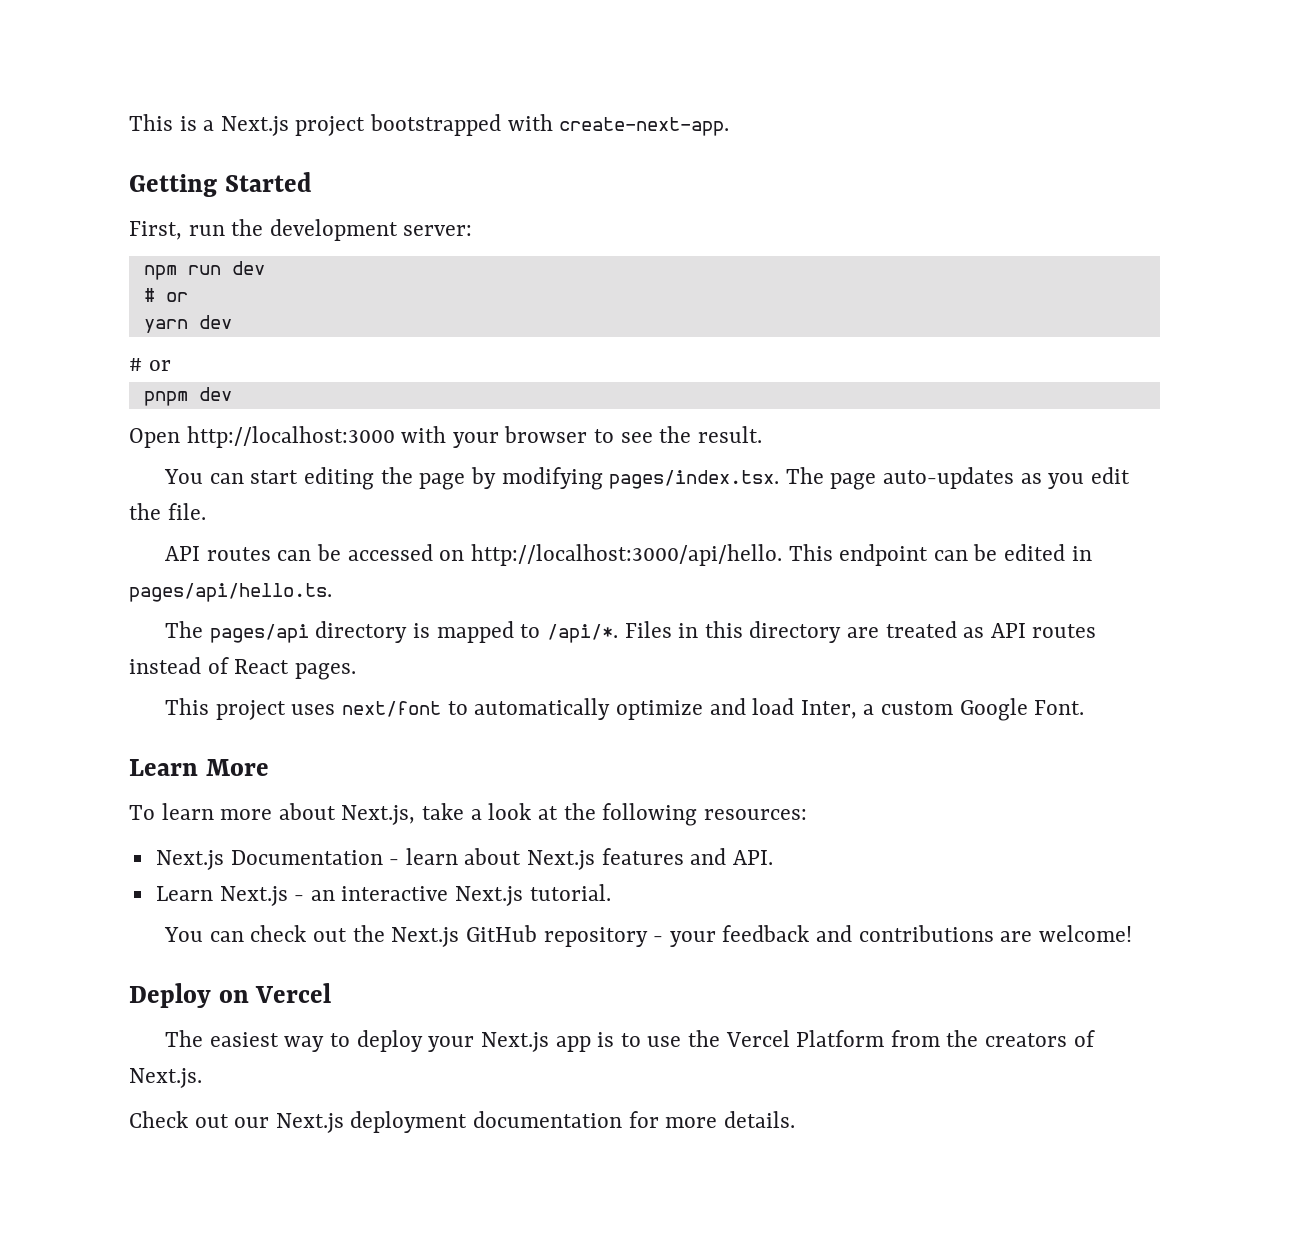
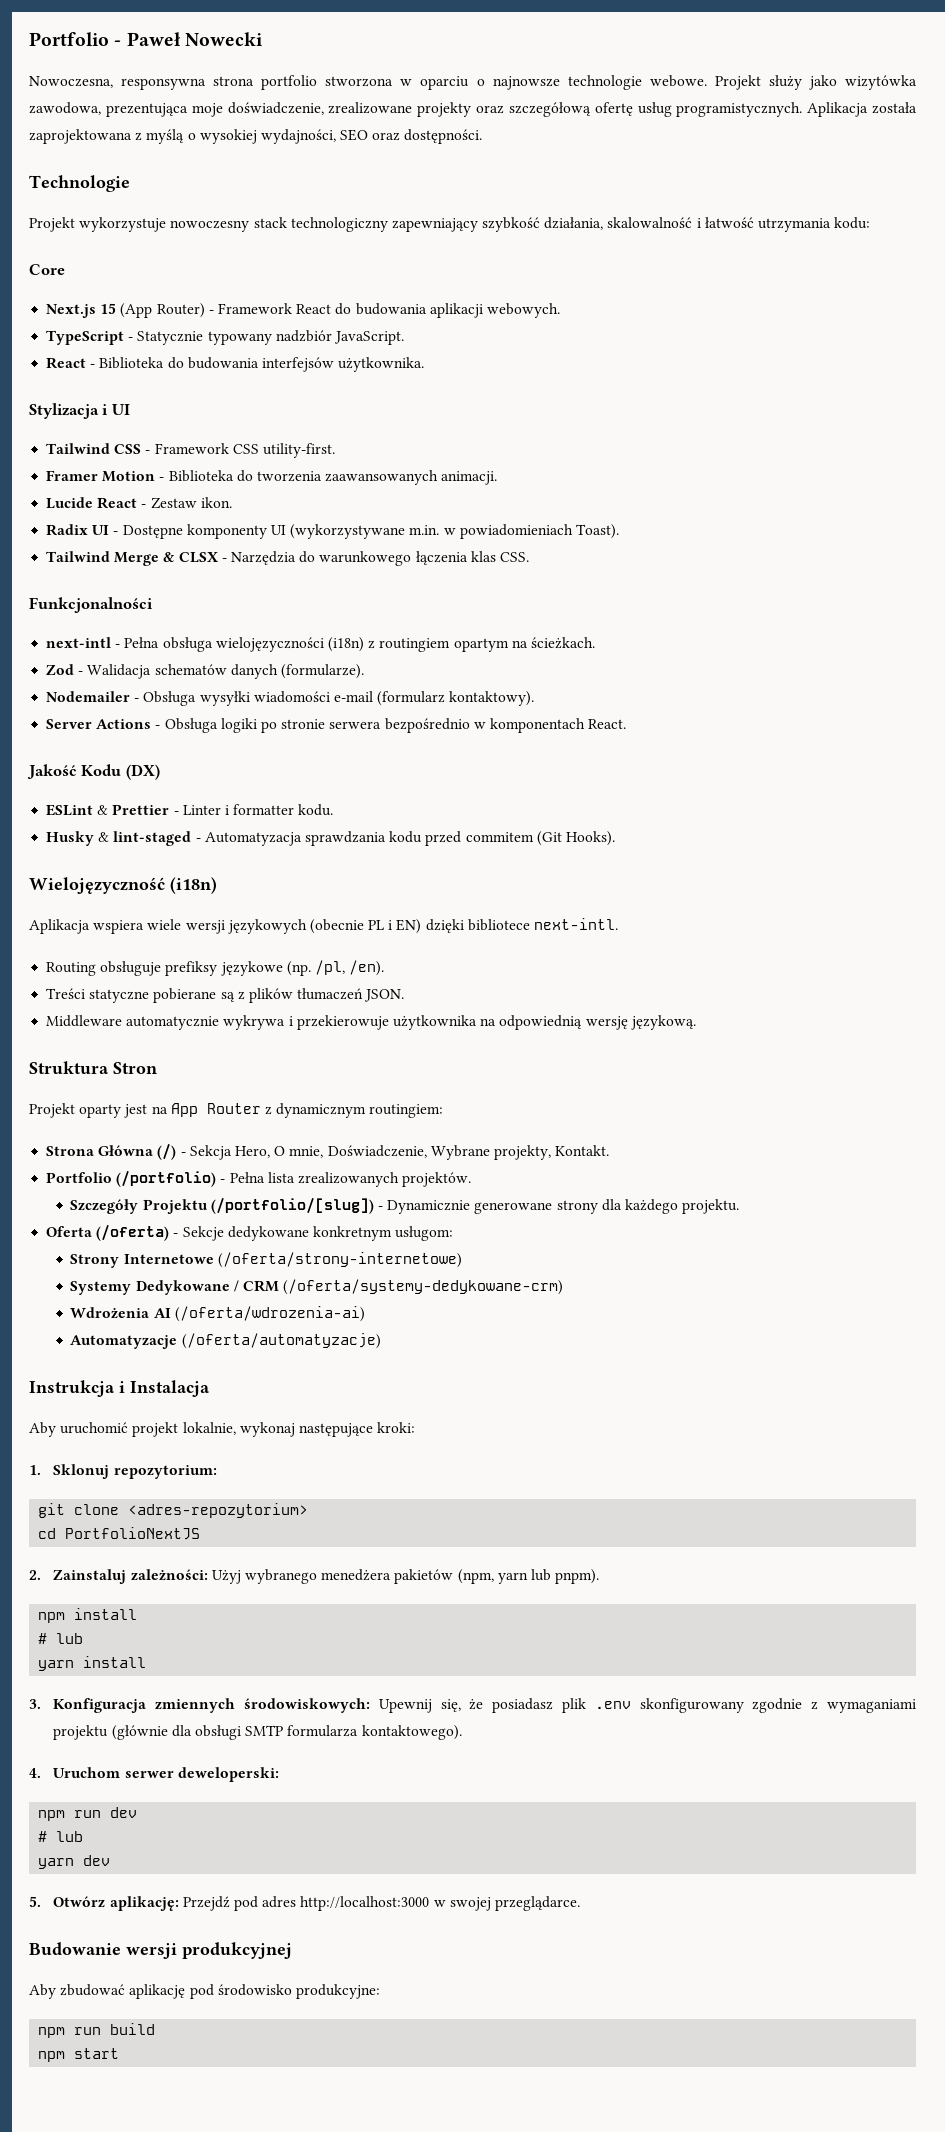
[129,114,730,136] [129,172,312,197] [129,219,473,241] This is a Next.js project bootstrapped with create-next-app. // Getting Started // First, run the development server: -> [29,32,263,46] [29,75,917,90] [29,102,918,117] [29,129,483,144] [29,175,130,192] [29,217,871,232] [29,264,65,275] [46,303,560,318] [46,330,404,345] [46,357,425,372] [29,403,130,419] [46,443,335,458] [46,470,498,485] [46,497,232,509] [46,524,619,539] [46,551,529,566] [29,597,153,613] [46,637,595,652] [46,664,364,679] [46,691,535,706] [46,718,627,733] [27,764,160,780] [46,804,334,816] [46,831,615,846] [29,877,217,894] [29,918,619,934] [46,960,385,976] [46,988,405,1003] [46,1015,696,1030] [29,1061,157,1074] [29,1103,444,1118] [46,1143,610,1160] [46,1170,472,1187] [70,1197,740,1214] [46,1224,454,1241] [70,1252,462,1268] [70,1279,564,1295] [70,1306,365,1322] [70,1333,381,1349] [29,1380,210,1397] [29,1422,416,1437] [29,1464,217,1479] [38,1503,309,1518] [38,1527,201,1540] [29,1569,600,1584] [38,1608,138,1623] [38,1633,84,1644] [38,1656,147,1671] [29,1698,917,1713] [53,1725,462,1740] [29,1767,279,1782] Portfolio - Paweł Nowecki // Nowoczesna, responsywna strona portfolio stworzona w oparciu o najnowsze technologie webowe. Projekt służy jako wizytówka zawodowa, prezentująca moje doświadczenie, zrealizowane projekty oraz szczegółową ofertę usług programistycznych. Aplikacja została zaprojektowana z myślą o wysokiej wydajności, SEO oraz dostępności. // Technologie // Projekt wykorzystuje nowoczesny stack technologiczny zapewniający szybkość działania, skalowalność i łatwość utrzymania kodu: // Core // Next.js 15 (App Router) - Framework React do budowania aplikacji webowych. // TypeScript - Statycznie typowany nadzbiór JavaScript. // React - Biblioteka do budowania interfejsów użytkownika. // Stylizacja i UI // Tailwind CSS - Framework CSS utility-first. // Framer Motion - Biblioteka do tworzenia zaawansowanych animacji. // Lucide React - Zestaw ikon. // Radix UI - Dostępne komponenty UI (wykorzystywane m.in. w powiadomieniach Toast). // Tailwind Merge & CLSX - Narzędzia do warunkowego łączenia klas CSS. // Funkcjonalności // next-intl - Pełna obsługa wielojęzyczności (i18n) z routingiem opartym na ścieżkach. // Zod - Walidacja schematów danych (formularze). // Nodemailer - Obsługa wysyłki wiadomości e-mail (formularz kontaktowy). // Server Actions - Obsługa logiki po stronie serwera bezpośrednio w komponentach React. // Jakość Kodu (DX) // ESLint & Prettier - Linter i formatter kodu. // Husky & lint-staged - Automatyzacja sprawdzania kodu przed commitem (Git Hooks). // Wielojęzyczność (i18n) // Aplikacja wspiera wiele wersji językowych (obecnie PL i EN) dzięki bibliotece next-intl. // Routing obsługuje prefiksy językowe (np. /pl, /en). // Treści statyczne pobierane są z plików tłumaczeń JSON. // Middleware automatycznie wykrywa i przekierowuje użytkownika na odpowiednią wersję językową. // Struktura Stron // Projekt oparty jest na App Router z dynamicznym routingiem: // Strona Główna (/) - Sekcja Hero, O mnie, Doświadczenie, Wybrane projekty, Kontakt. // Portfolio (/portfolio) - Pełna lista zrealizowanych projektów. // Szczegóły Projektu (/portfolio/[slug]) - Dynamicznie generowane strony dla każdego projektu. // Oferta (/oferta) - Sekcje dedykowane konkretnym usługom: // Strony Internetowe (/oferta/strony-internetowe) // Systemy Dedykowane / CRM (/oferta/systemy-dedykowane-crm) // Wdrożenia AI (/oferta/wdrozenia-ai) // Automatyzacje (/oferta/automatyzacje) // Instrukcja i Instalacja // Aby uruchomić projekt lokalnie, wykonaj następujące kroki: // 1. Sklonuj repozytorium: // git clone <adres-repozytorium> // cd PortfolioNextJS // 2. Zainstaluj zależności: Użyj wybranego menedżera pakietów (npm, yarn lub pnpm). // npm install // # lub // yarn install // 3. Konfiguracja zmiennych środowiskowych: Upewnij się, że posiadasz plik .env skonfigurowany zgodnie z wymaganiami projektu (głównie dla obsługi SMTP formularza kontaktowego). // 4. Uruchom serwer deweloperski:
[165,292,188,302] or -> [56,1831,84,1842] lub
[129,358,171,371] [143,387,232,406] [129,426,762,448] [164,467,1130,490] [129,503,206,520] [165,544,1092,566] [129,583,332,602] [165,621,1097,643] [129,657,356,680] [165,698,1085,721] [129,759,269,776] [129,803,807,826] [155,848,773,870] [155,884,611,906] [164,925,1132,947] [129,983,332,1008] [165,1030,1095,1052] [129,1068,202,1088] [129,1111,795,1133] # or // pnpm dev // Open http://localhost:3000 with your browser to see the result. // You can start editing the page by modifying pages/index.tsx. The page auto-updates as you edit the file. // API routes can be accessed on http://localhost:3000/api/hello. This endpoint can be edited in pages/api/hello.ts. // The pages/api directory is mapped to /api/*. Files in this directory are treated as API routes instead of React pages. // This project uses next/font to automatically optimize and load Inter, a custom Google Font. // Learn More // To learn more about Next.js, take a look at the following resources: // Next.js Documentation - learn about Next.js features and API. // Learn Next.js - an interactive Next.js tutorial. // You can check out the Next.js GitHub repository - your feedback and contributions are welcome! // Deploy on Vercel // The easiest way to deploy your Next.js app is to use the Vercel Platform from the creators of Next.js. // Check out our Next.js deployment documentation for more details. -> [29,1896,580,1911] [29,1942,292,1959] [29,1984,380,1999] [38,2023,156,2038] [38,2048,120,2062] 5. Otwórz aplikację: Przejdź pod adres http://localhost:3000 w swojej przeglądarce. // Budowanie wersji produkcyjnej // Aby zbudować aplikację pod środowisko produkcyjne: // npm run build // npm start

